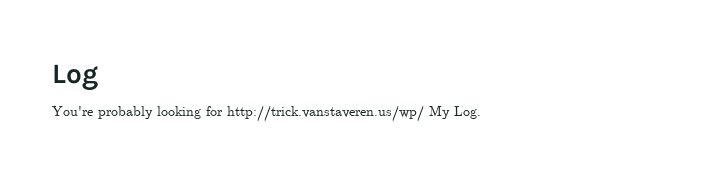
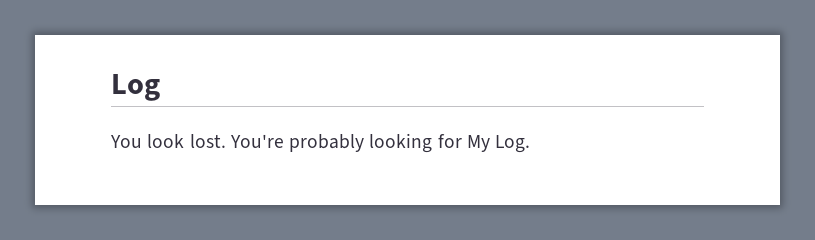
(98, 77) none -> [110,134,226,148] You look lost.
[227,105,424,122] http://trick.vanstaveren.us/wp/ -> (462, 141) none

